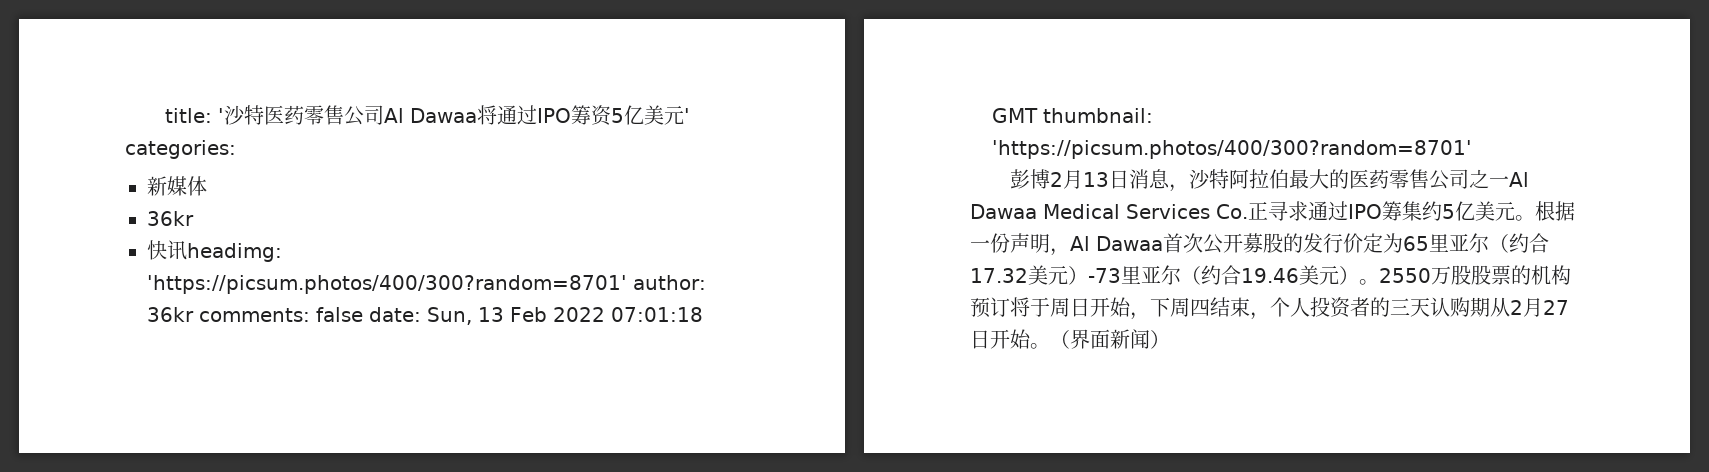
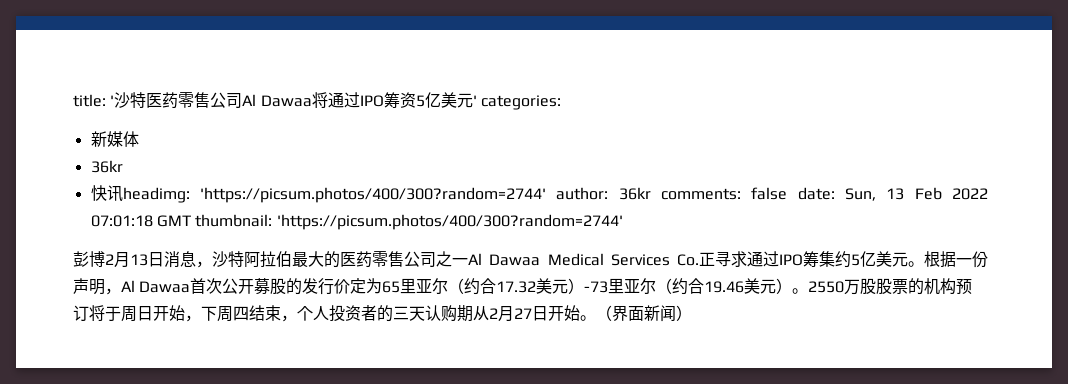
[147,275,627,294] 'https://picsum.photos/400/300?random=8701' -> [199,187,546,203] 'https://picsum.photos/400/300?random=2744'
[992,140,1472,159] 'https://picsum.photos/400/300?random=8701' -> [276,214,623,230] 'https://picsum.photos/400/300?random=2744'

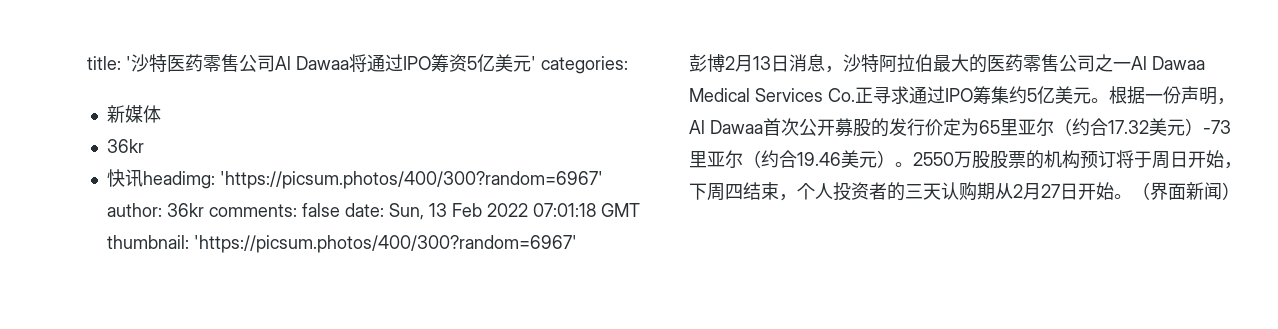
[199,187,546,203] 'https://picsum.photos/400/300?random=2744' -> [219,171,603,189] 'https://picsum.photos/400/300?random=6967'
[276,214,623,230] 'https://picsum.photos/400/300?random=2744' -> [193,235,577,253] 'https://picsum.photos/400/300?random=6967'

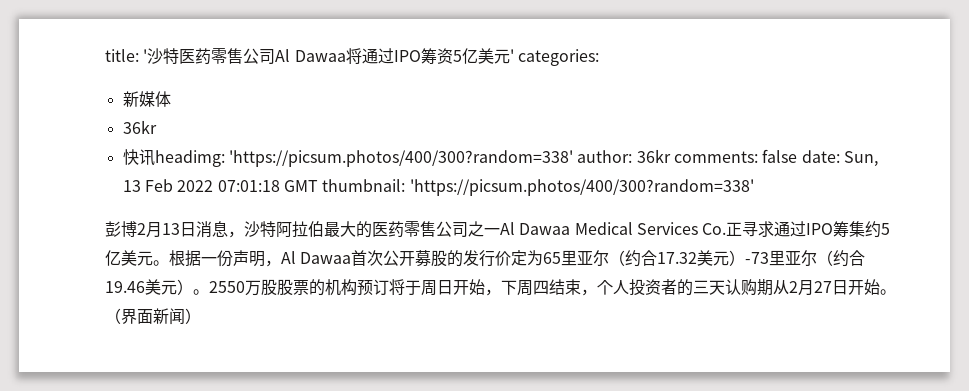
[219,171,603,189] 'https://picsum.photos/400/300?random=6967' -> [228,150,573,167] 'https://picsum.photos/400/300?random=338'
[193,235,577,253] 'https://picsum.photos/400/300?random=6967' -> [409,179,754,196] 'https://picsum.photos/400/300?random=338'

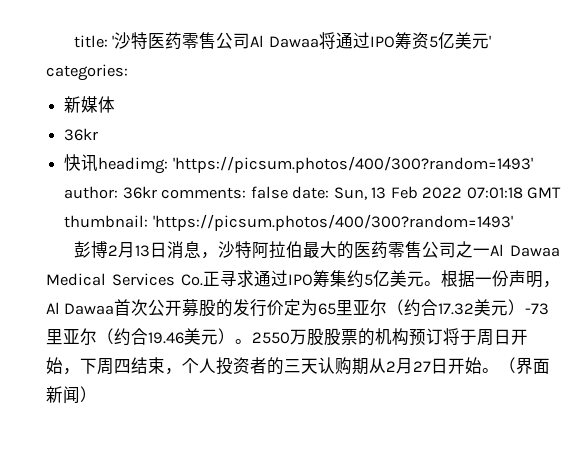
[228,150,573,167] 'https://picsum.photos/400/300?random=338' -> [172,156,533,173] 'https://picsum.photos/400/300?random=1493'
[409,179,754,196] 'https://picsum.photos/400/300?random=338' -> [152,214,513,231] 'https://picsum.photos/400/300?random=1493'

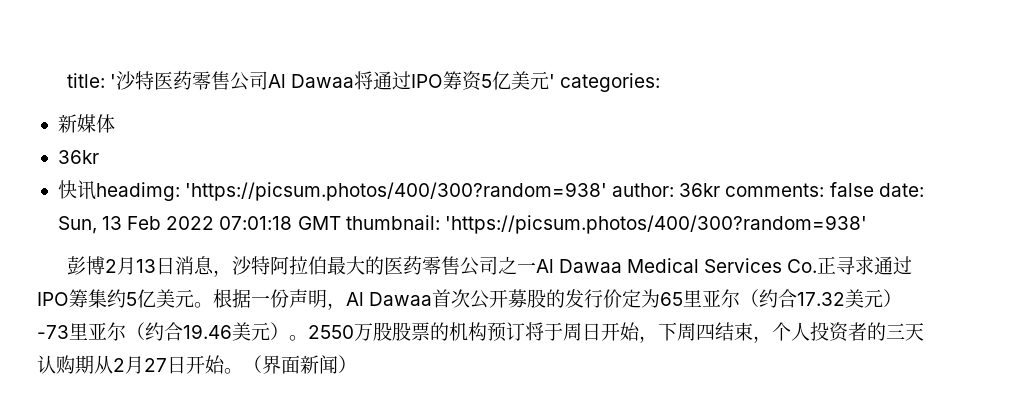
[172,156,533,173] 'https://picsum.photos/400/300?random=1493' -> [185,182,608,201] 'https://picsum.photos/400/300?random=938'
[152,214,513,231] 'https://picsum.photos/400/300?random=1493' -> [444,215,867,234] 'https://picsum.photos/400/300?random=938'

